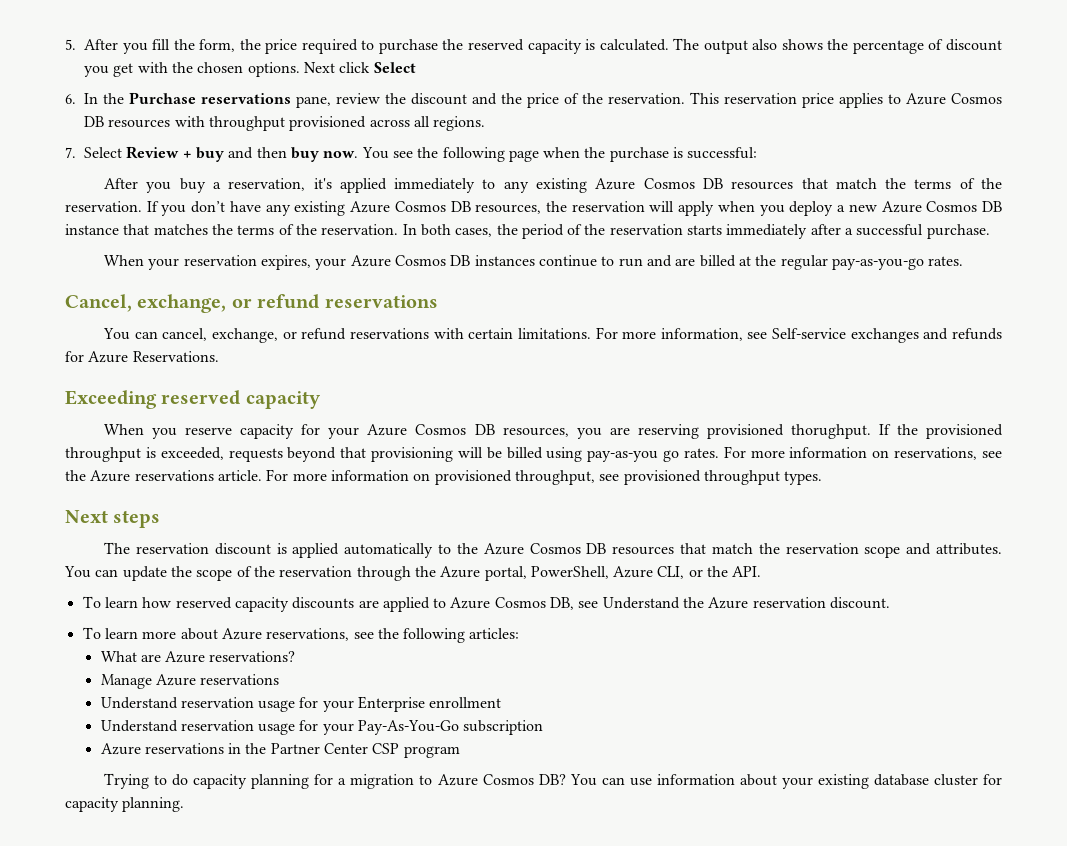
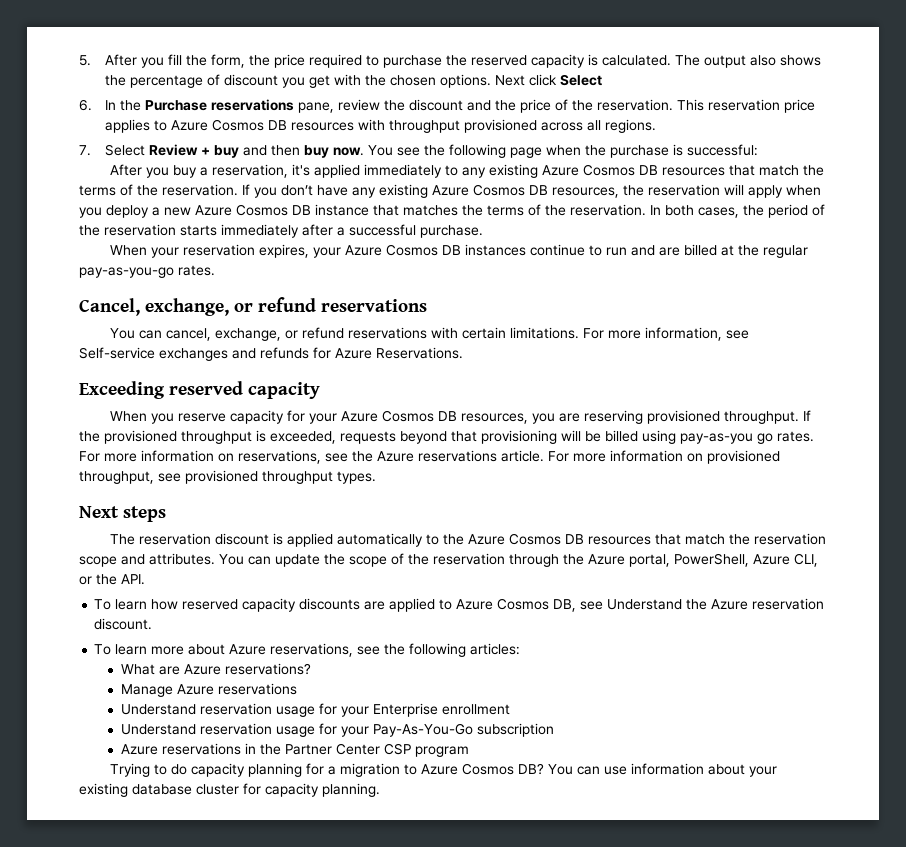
[790,424,871,439] thorughput. -> [723,411,799,424] throughput.

